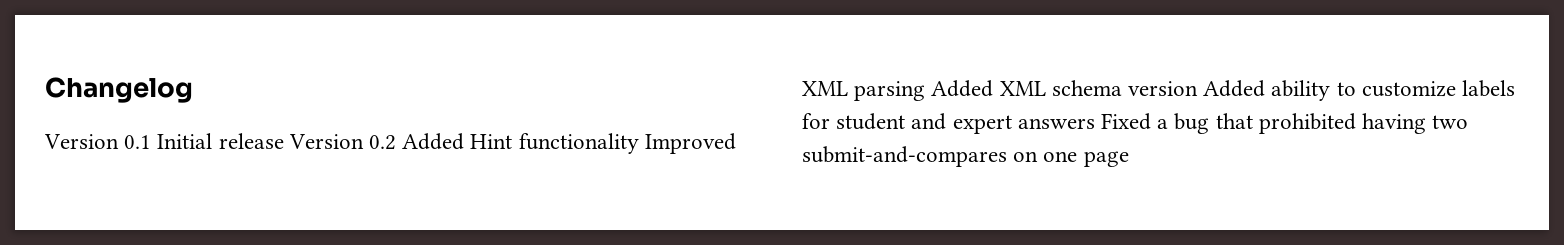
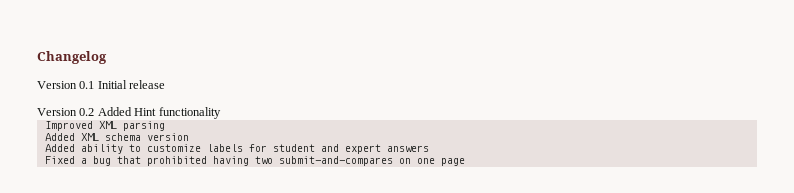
(284, 141) none -> (166, 84) //
(639, 143) none -> (221, 113) //
(926, 91) none -> (165, 126) //
(1199, 88) none -> (189, 137) //
(1095, 123) none -> (429, 148) //

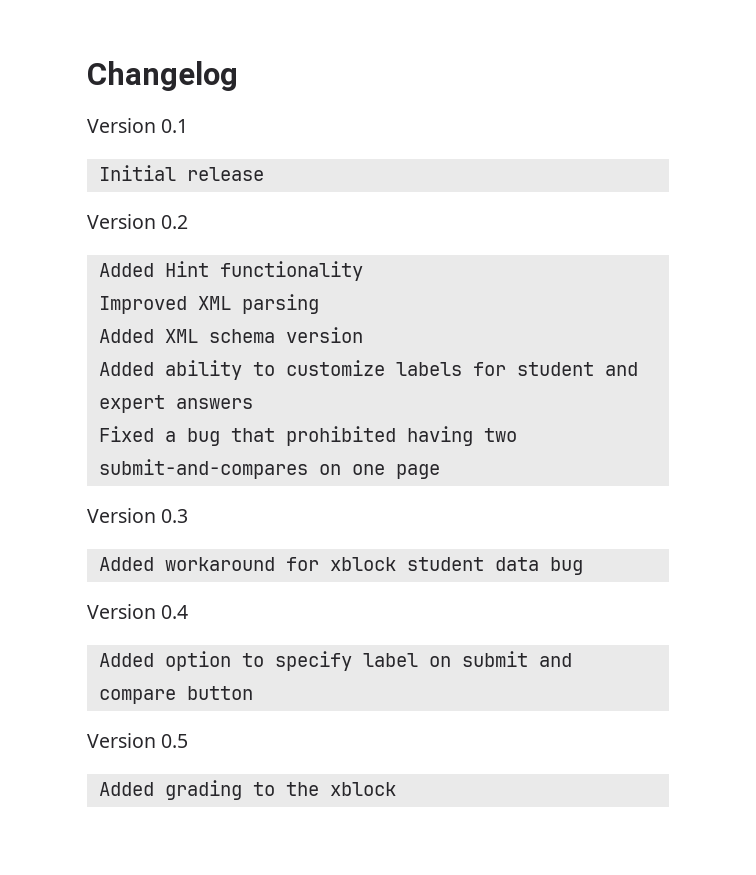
(95, 85) none -> (189, 126) //
(95, 112) none -> (189, 222) //
(465, 162) none -> [87,508,189,523] [98,557,583,575] [87,604,189,619] [98,651,572,671] [98,686,253,704] [87,733,189,748] [98,780,396,800] // Version 0.3 // Added workaround for xblock student data bug // Version 0.4 // Added option to specify label on submit and compare button // Version 0.5 // Added grading to the xblock

